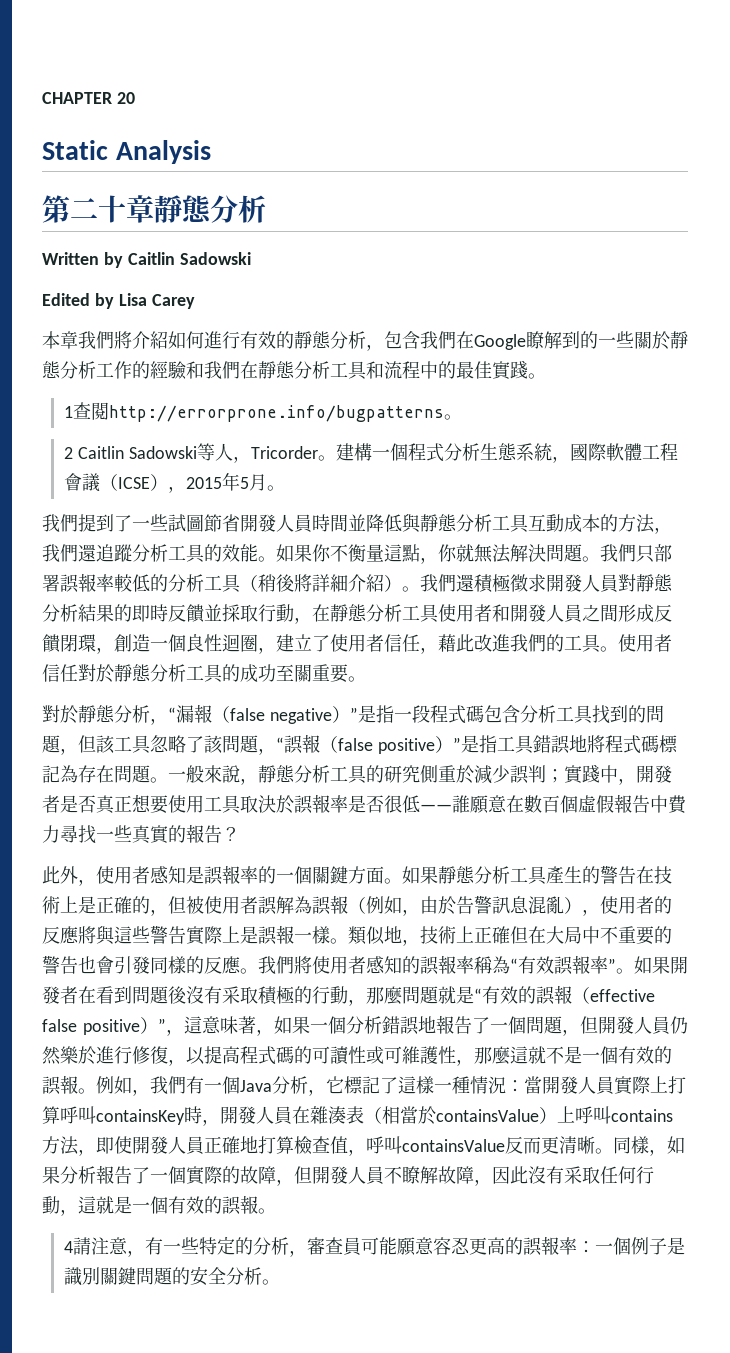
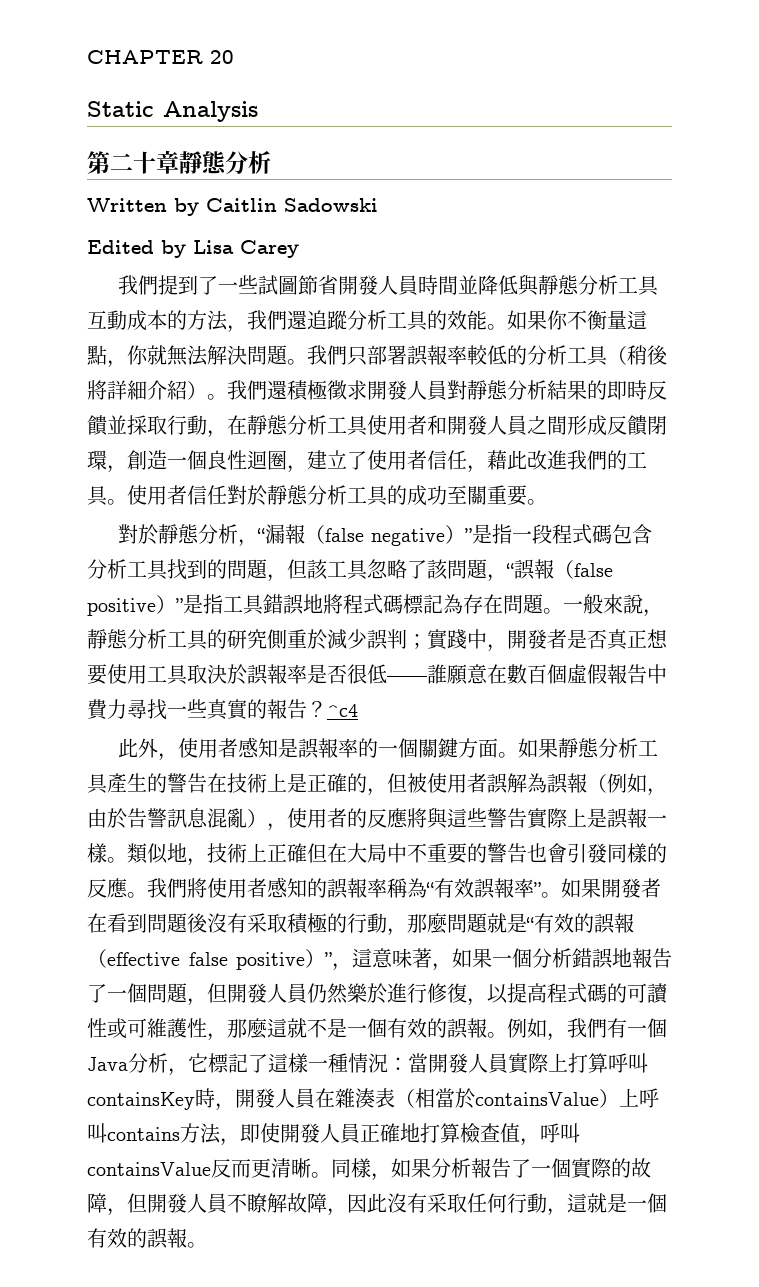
[42,331,689,351] [42,360,546,380] [64,402,463,422] [64,443,678,463] [64,472,286,493] // 本章我們將介紹如何進行有效的靜態分析，包含我們在Google瞭解到的一些關於靜態分析工作的經驗和我們在靜態分析工具和流程中的最佳實踐。 // 1查閱http://errorprone.info/bugpatterns。 // 2 Caitlin Sadowski等人，Tricorder。建構一個程式分析生態系統，國際軟體工程會議（ICSE），2015年5月。 -> (299, 249) none
(240, 834) none -> [327,704,358,717] ^c4
[64,1236,686,1257] [64,1266,281,1286] // 4請注意，有一些特定的分析，審查員可能願意容忍更高的誤報率：一個例子是識別關鍵問題的安全分析。 -> (207, 1245) none

